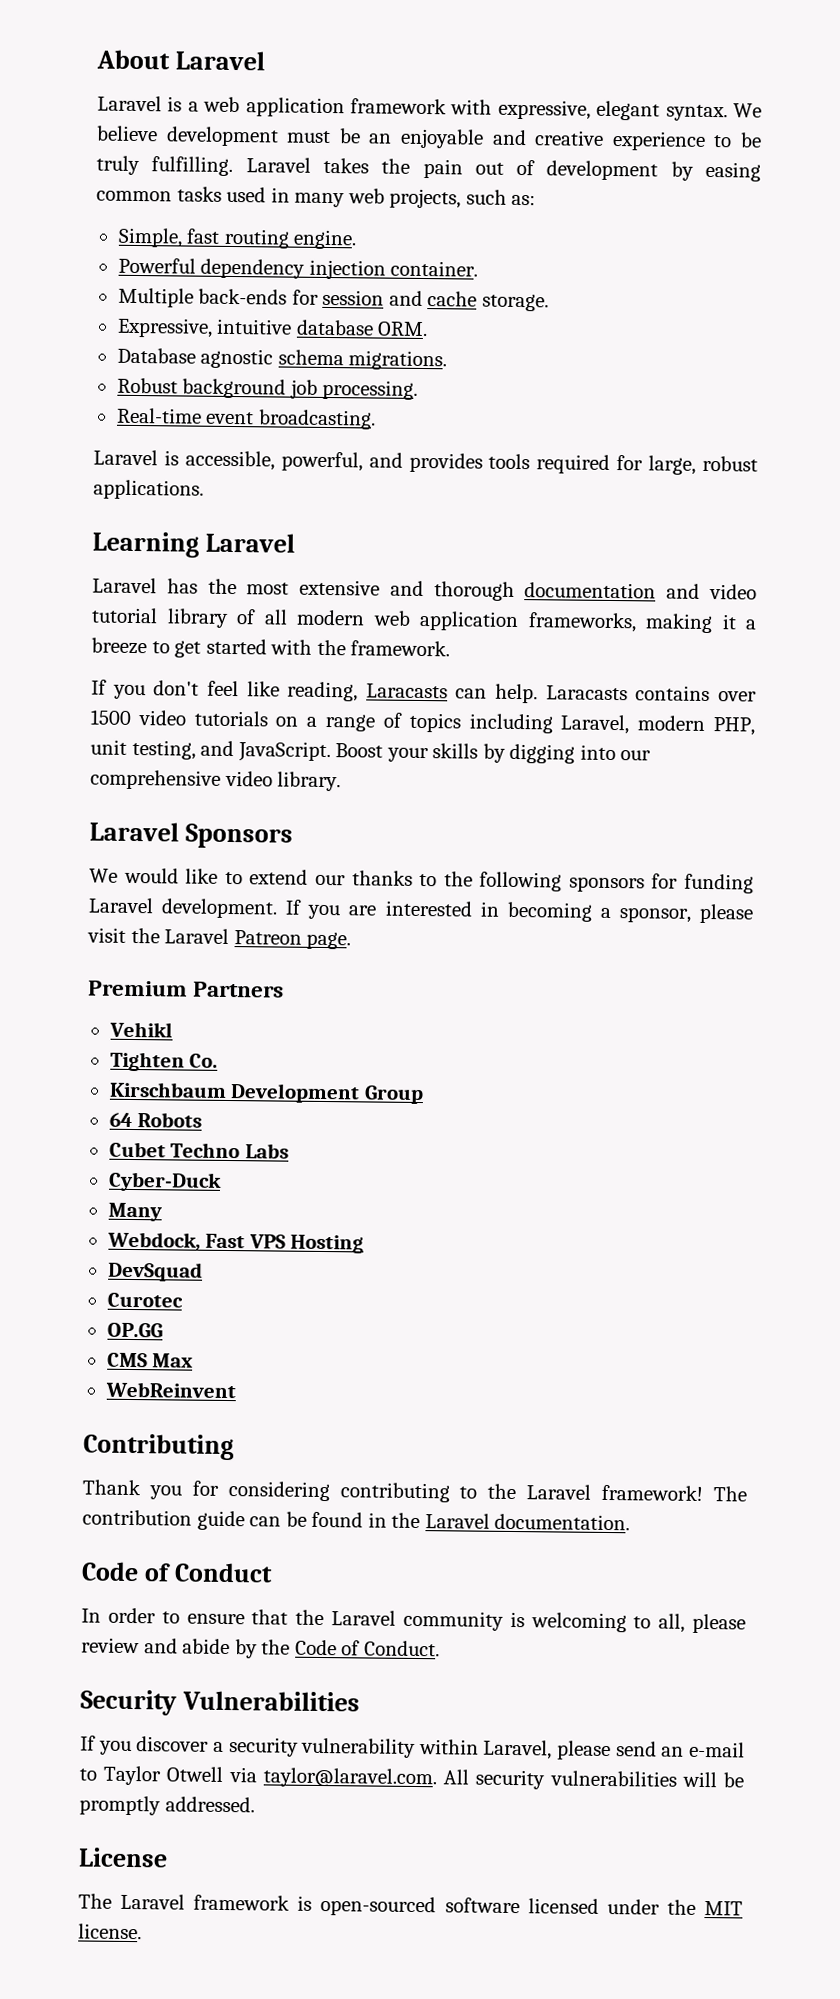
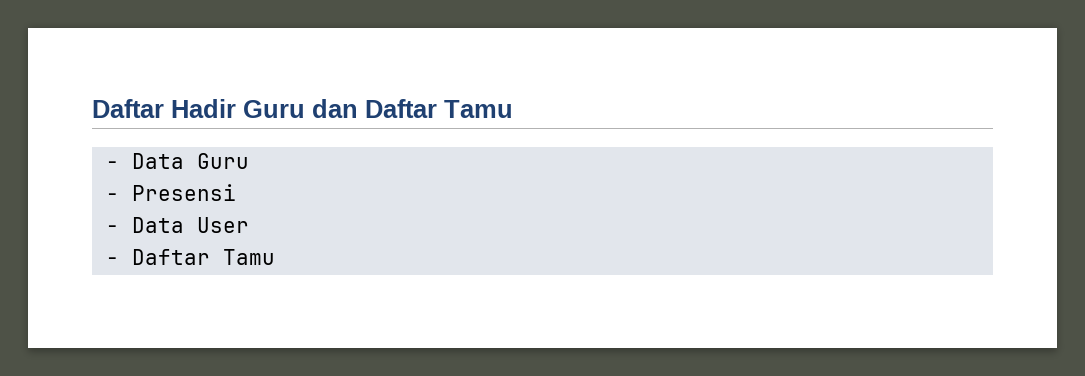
[96,49,265,71] [97,95,762,122] [96,125,763,151] [96,155,761,182] [96,186,537,209] [117,227,358,250] [117,257,479,280] [117,287,549,312] [116,317,429,338] [116,347,448,371] [116,377,419,400] [116,407,376,430] [93,449,758,475] [93,479,204,500] [92,531,295,558] [92,577,758,601] [91,607,756,634] [91,637,451,658] [91,679,757,704] [90,709,755,736] [90,739,652,764] [90,769,342,792] [89,821,293,849] [89,867,754,894] [88,897,755,924] [87,927,352,950] [88,980,285,998] [108,1021,173,1038] [109,1051,219,1072] [108,1081,424,1105] [108,1112,203,1128] [108,1141,289,1159] [107,1171,222,1192] [107,1202,162,1222] [106,1231,365,1254] [107,1261,203,1282] [106,1292,183,1308] [106,1322,163,1338] [106,1352,194,1368] [104,1381,236,1399] [83,1433,234,1461] [82,1479,748,1503] [82,1509,631,1531] [81,1561,273,1583] [81,1607,747,1634] [81,1637,440,1659] [80,1689,360,1716] [80,1735,745,1761] [79,1765,744,1790] [79,1795,255,1816] [78,1847,168,1868] [78,1893,743,1917] [78,1923,142,1940] About Laravel // Laravel is a web application framework with expressive, elegant syntax. We believe development must be an enjoyable and creative experience to be truly fulfilling. Laravel takes the pain out of development by easing common tasks used in many web projects, such as: // Simple, fast routing engine. // Powerful dependency injection container. // Multiple back-ends for session and cache storage. // Expressive, intuitive database ORM. // Database agnostic schema migrations. // Robust background job processing. // Real-time event broadcasting. // Laravel is accessible, powerful, and provides tools required for large, robust applications. // Learning Laravel // Laravel has the most extensive and thorough documentation and video tutorial library of all modern web application frameworks, making it a breeze to get started with the framework. // If you don't feel like reading, Laracasts can help. Laracasts contains over 1500 video tutorials on a range of topics including Laravel, modern PHP, unit testing, and JavaScript. Boost your skills by digging into our comprehensive video library. // Laravel Sponsors // We would like to extend our thanks to the following sponsors for funding Laravel development. If you are interested in becoming a sponsor, please visit the Laravel Patreon page. // Premium Partners // Vehikl // Tighten Co. // Kirschbaum Development Group // 64 Robots // Cubet Techno Labs // Cyber-Duck // Many // Webdock, Fast VPS Hosting // DevSquad // Curotec // OP.GG // CMS Max // WebReinvent // Contributing // Thank you for considering contributing to the Laravel framework! The contribution guide can be found in the Laravel documentation. // Code of Conduct // In order to ensure that the Laravel community is welcoming to all, please review and abide by the Code of Conduct. // Security Vulnerabilities // If you discover a security vulnerability within Laravel, please send an e-mail to Taylor Otwell via taylor@laravel.com. All security vulnerabilities will be promptly addressed. // License // The Laravel framework is open-sourced software licensed under the MIT license. -> [92,99,513,118] [105,153,249,169] [105,184,236,201] [105,217,249,233] [105,249,275,265] Daftar Hadir Guru dan Daftar Tamu // - Data Guru // - Presensi // - Data User // - Daftar Tamu

